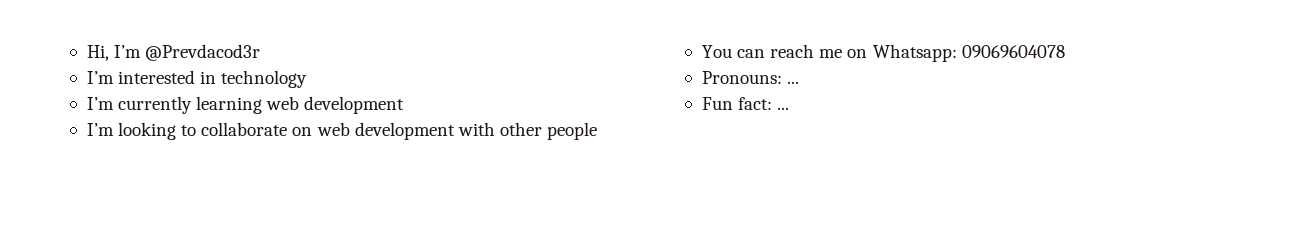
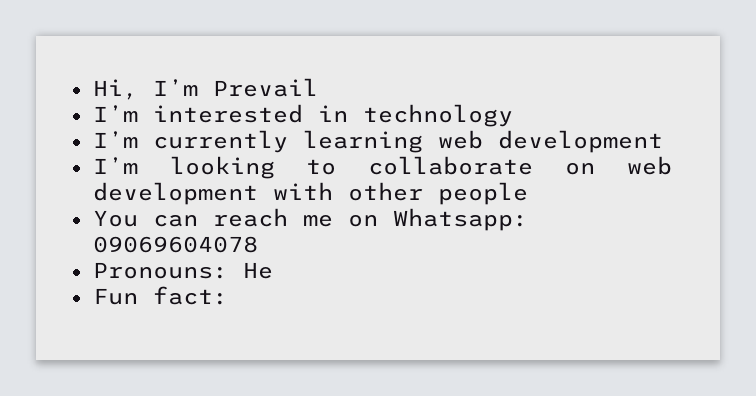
[145,44,261,61] @Prevdacod3r -> [212,78,318,97] Prevail
[787,81,800,84] ... -> [242,262,273,279] He
[777,107,790,110] ... -> (228, 295) none

